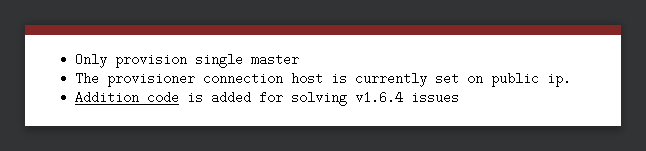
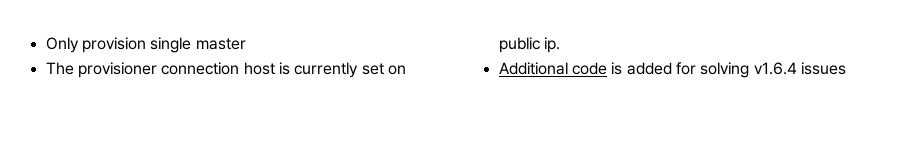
[75,91,140,104] Addition -> [498,62,568,75] Additional

